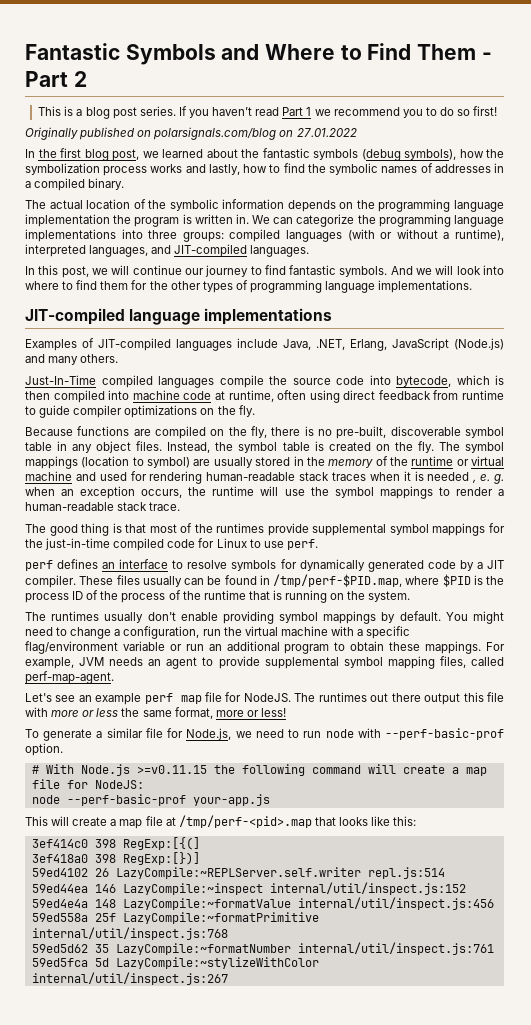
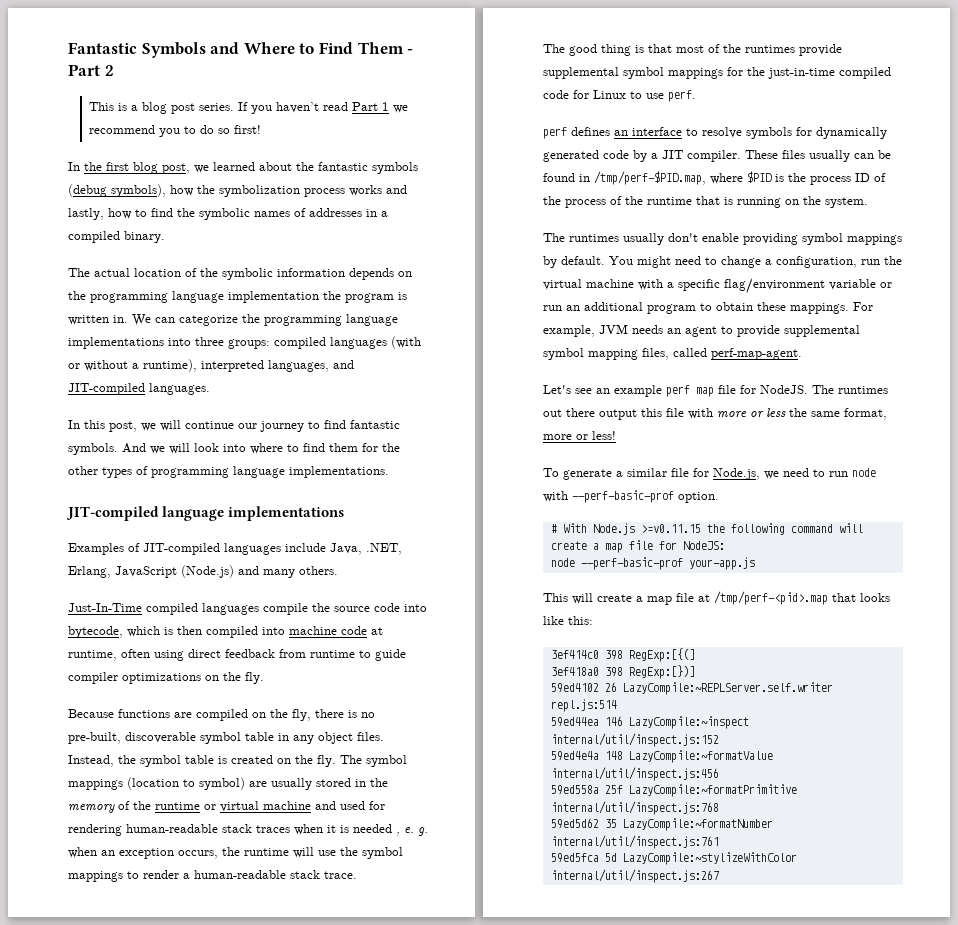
[25,127,357,140] // Originally published on polarsignals.com/blog on 27.01.2022 -> (261, 129) none

